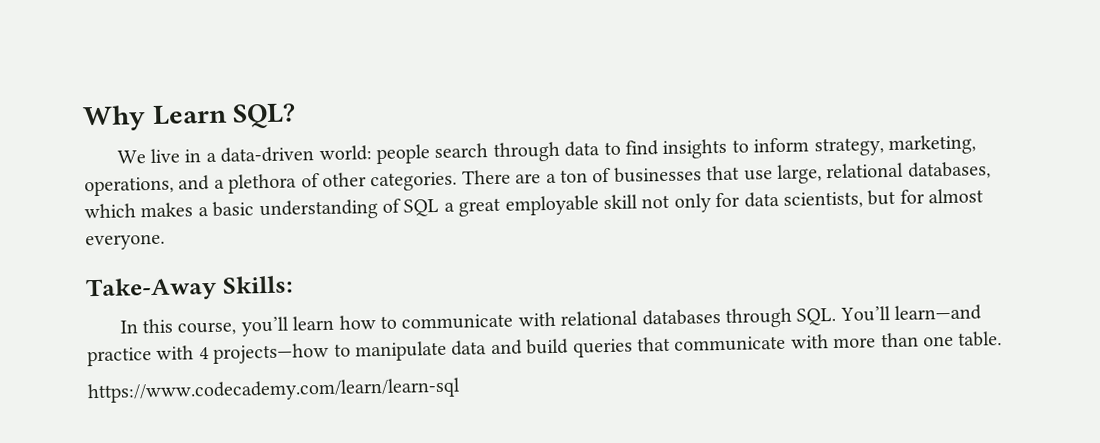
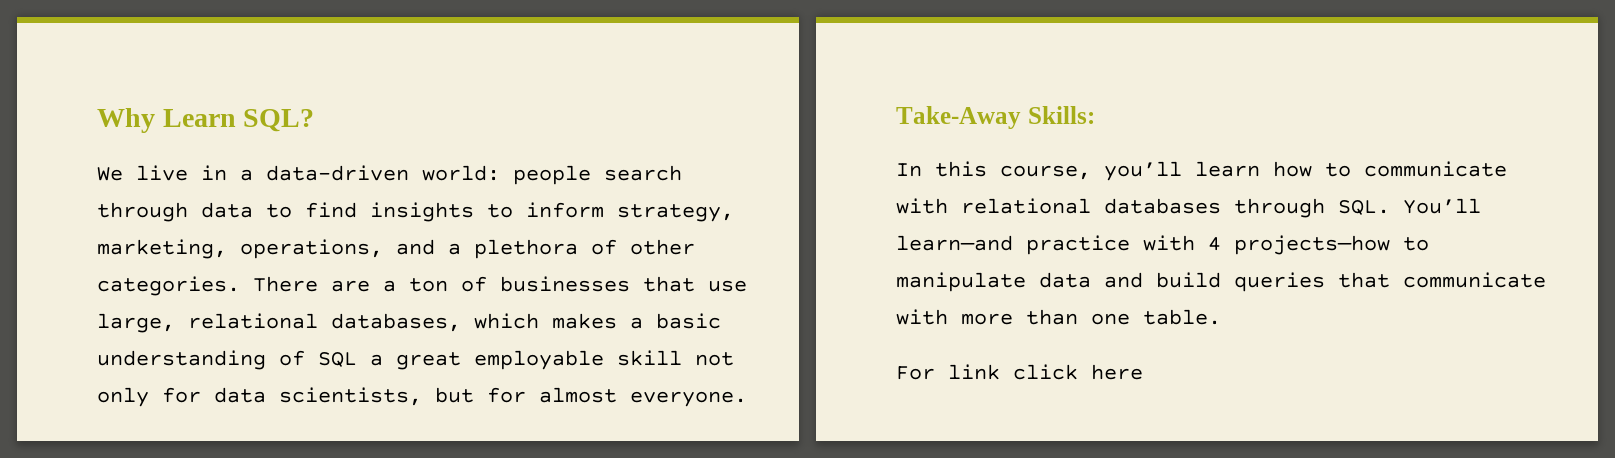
[87,377,461,404] https://www.codecademy.com/learn/learn-sql -> [896,364,1143,380] For link click here

